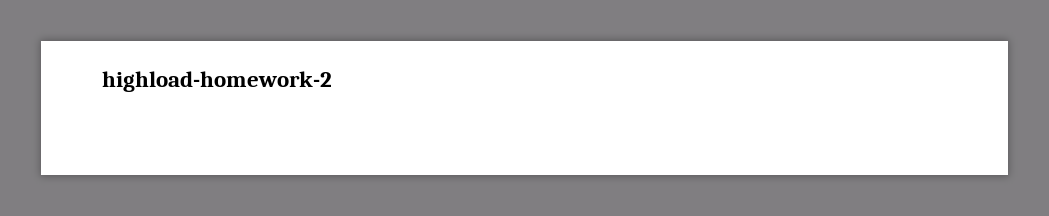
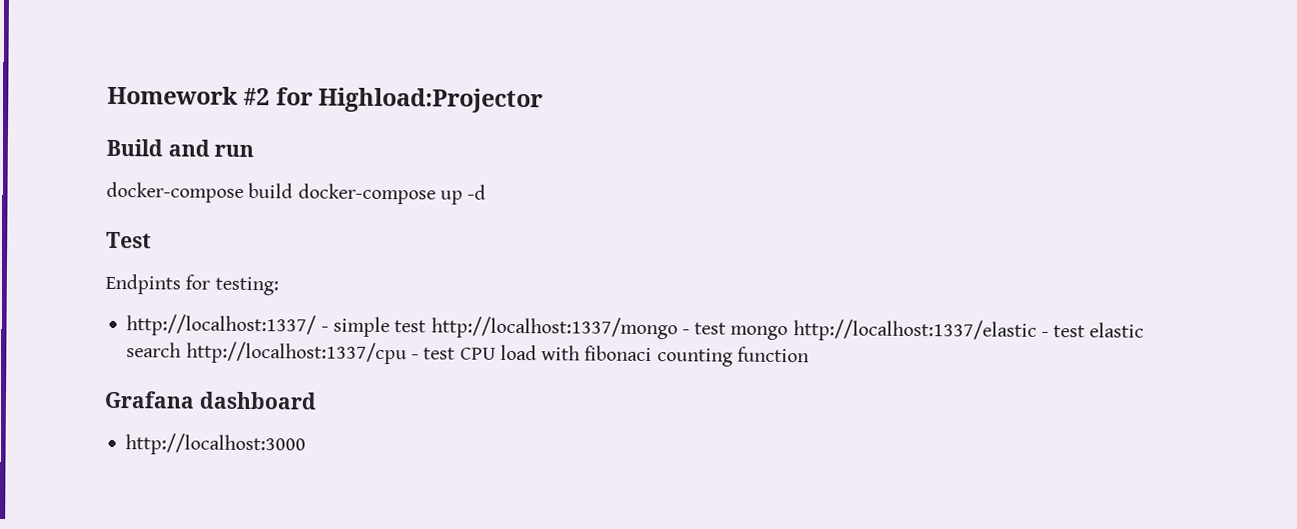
[102,71,332,92] highload-homework-2 -> [107,85,544,114] [106,138,255,158] [106,181,487,205] [106,231,152,249] [105,273,279,296] [126,314,1145,342] [126,341,809,367] [104,390,317,410] [125,433,307,456] Homework #2 for Highload:Projector // Build and run // docker-compose build docker-compose up -d // Test // Endpints for testing: // http://localhost:1337/ - simple test http://localhost:1337/mongo - test mongo http://localhost:1337/elastic - test elastic search http://localhost:1337/cpu - test CPU load with fibonaci counting function // Grafana dashboard // http://localhost:3000

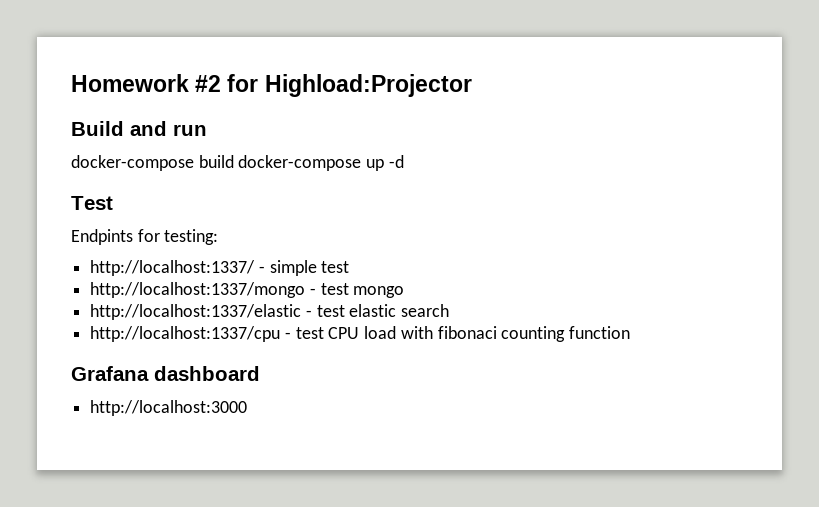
(427, 326) none -> (350, 267) //
(789, 333) none -> (405, 292) //
(182, 350) none -> (450, 310) //

